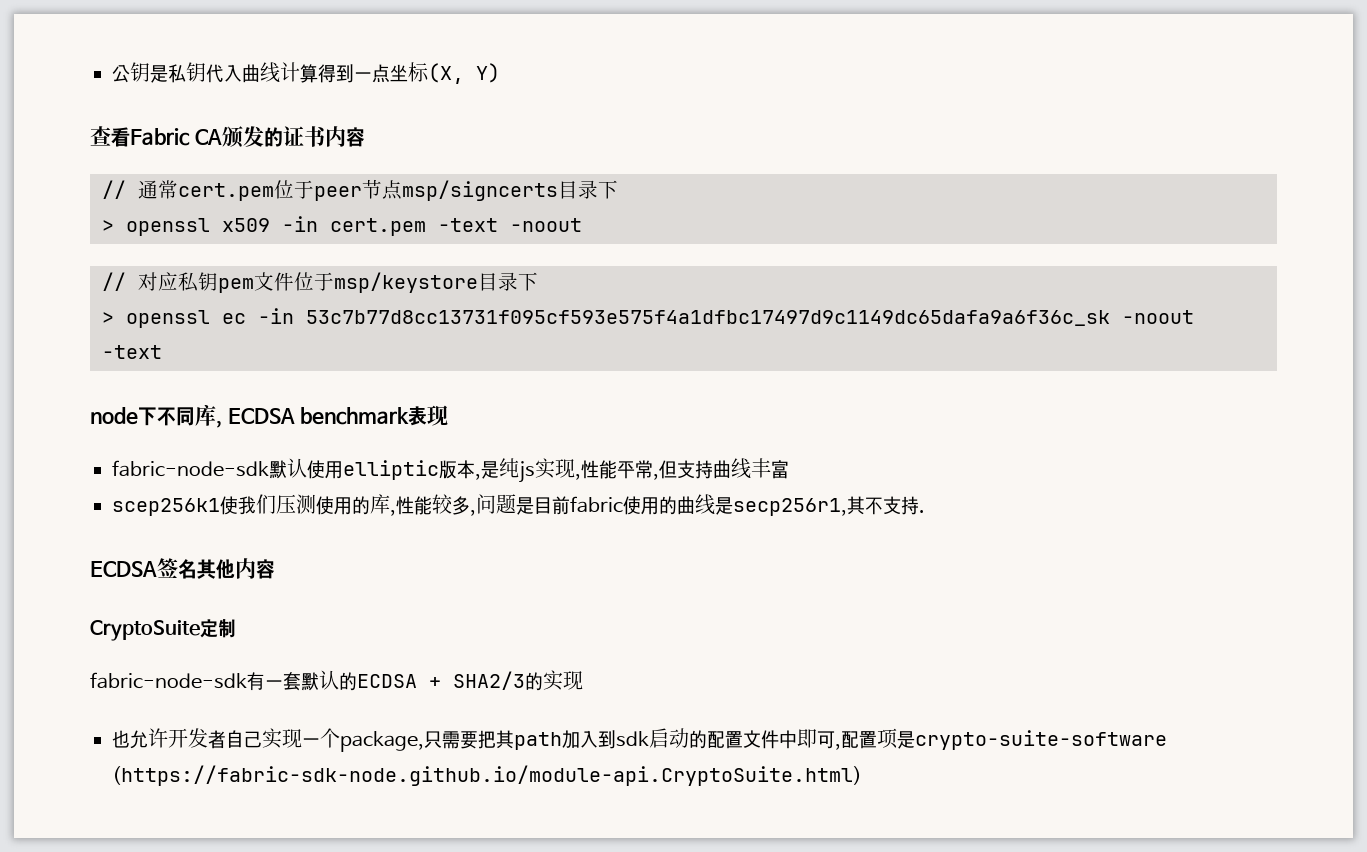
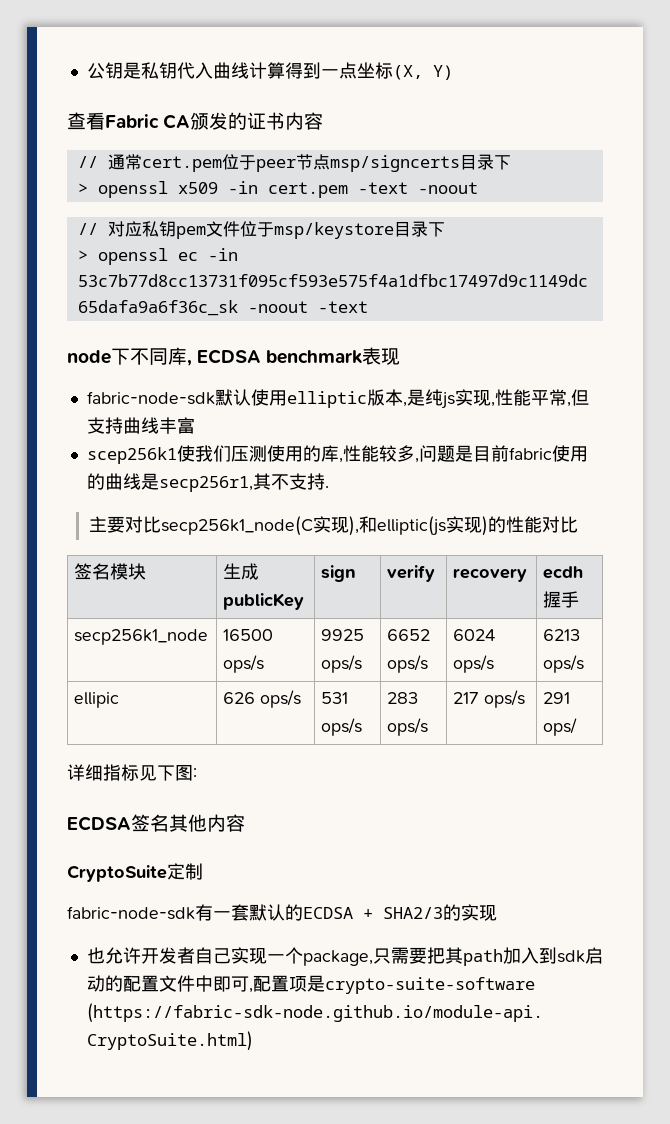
(925, 511) none -> [89,516,579,536] [74,563,147,580] [223,563,260,580] [223,593,305,610] [321,565,357,582] [387,565,436,582] [453,568,528,582] [543,566,584,579] [543,591,580,608] [74,629,209,645] [223,629,274,641] [223,655,265,673] [321,629,365,641] [321,655,363,673] [387,629,431,641] [387,655,429,673] [453,629,496,641] [453,655,495,673] [543,629,581,641] [543,655,585,673] [74,692,120,708] [223,690,302,708] [321,692,349,704] [321,718,363,736] [387,692,419,704] [387,718,429,736] [453,690,526,708] [543,692,571,704] [543,718,578,736] [67,764,197,781] // 主要对比secp256k1_node(C实现),和elliptic(js实现)的性能对比 // 签名模块 | 生成publicKey | sign | verify | recovery | ecdh握手 // secp256k1_node | 16500 ops/s | 9925 ops/s | 6652 ops/s | 6024 ops/s | 6213 ops/s // ellipic | 626 ops/s | 531 ops/s | 283 ops/s | 217 ops/s | 291 ops/ // 详细指标见下图:

